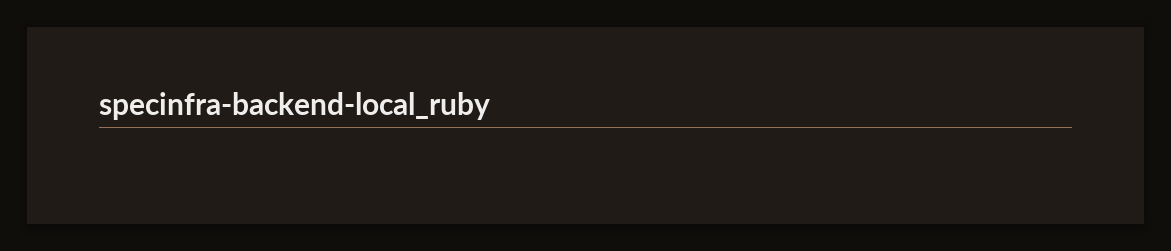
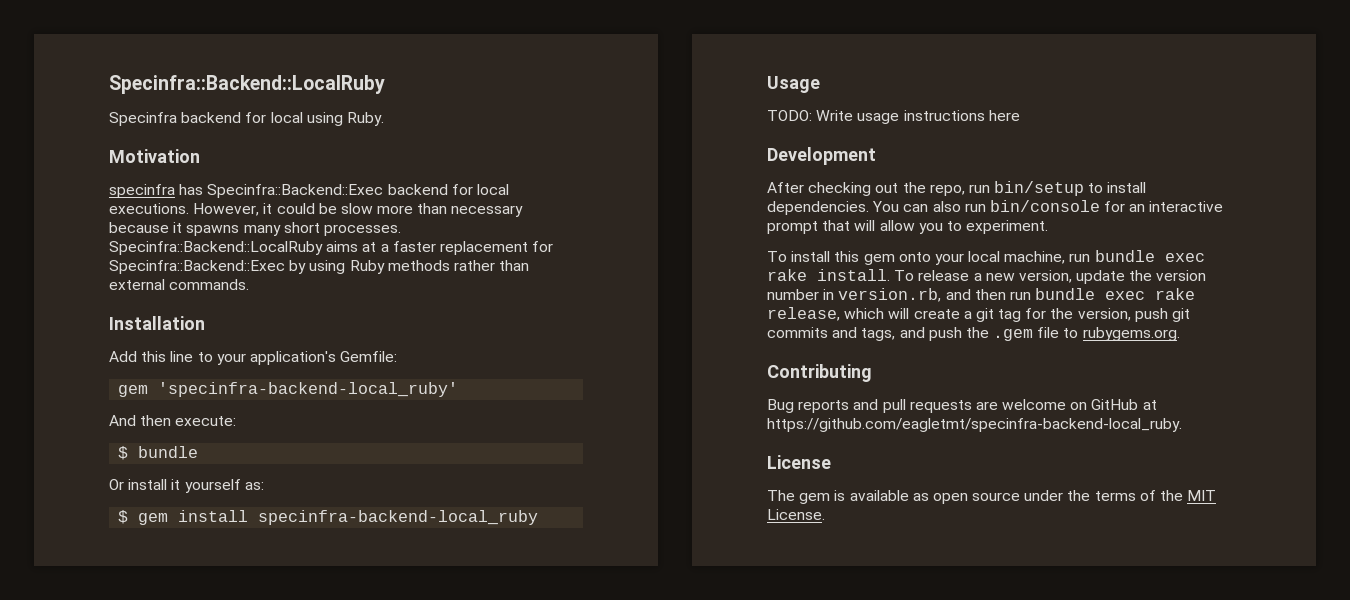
[99,92,490,120] specinfra-backend-local_ruby -> [109,75,385,94] [109,112,384,126] [109,149,200,163] [109,184,509,198] [109,203,524,217] [109,222,401,236] [109,241,554,255] [109,260,530,274] [109,279,250,290] [109,316,205,330] [109,351,398,365] [118,382,459,397] [109,415,237,426] [118,446,199,460] [109,479,264,493] [118,510,539,525] [767,76,820,93] [767,110,1020,124] [767,147,876,165] [767,181,1147,196] [767,200,1224,215] [767,220,1049,234] [767,250,1205,265] [767,269,1207,284] [767,288,1196,302] [767,307,1191,322] [767,327,1180,341] [767,364,872,382] [767,399,1157,413] [767,418,1182,432] [767,455,831,469] [767,490,1217,504] [767,509,825,520] Specinfra::Backend::LocalRuby // Specinfra backend for local using Ruby. // Motivation // specinfra has Specinfra::Backend::Exec backend for local executions. However, it could be slow more than necessary because it spawns many short processes. Specinfra::Backend::LocalRuby aims at a faster replacement for Specinfra::Backend::Exec by using Ruby methods rather than external commands. // Installation // Add this line to your application's Gemfile: // gem 'specinfra-backend-local_ruby' // And then execute: // $ bundle // Or install it yourself as: // $ gem install specinfra-backend-local_ruby // Usage // TODO: Write usage instructions here // Development // After checking out the repo, run bin/setup to install dependencies. You can also run bin/console for an interactive prompt that will allow you to experiment. // To install this gem onto your local machine, run bundle exec rake install. To release a new version, update the version number in version.rb, and then run bundle exec rake release, which will create a git tag for the version, push git commits and tags, and push the .gem file to rubygems.org. // Contributing // Bug reports and pull requests are welcome on GitHub at https://github.com/eagletmt/specinfra-backend-local_ruby. // License // The gem is available as open source under the terms of the MIT License.

